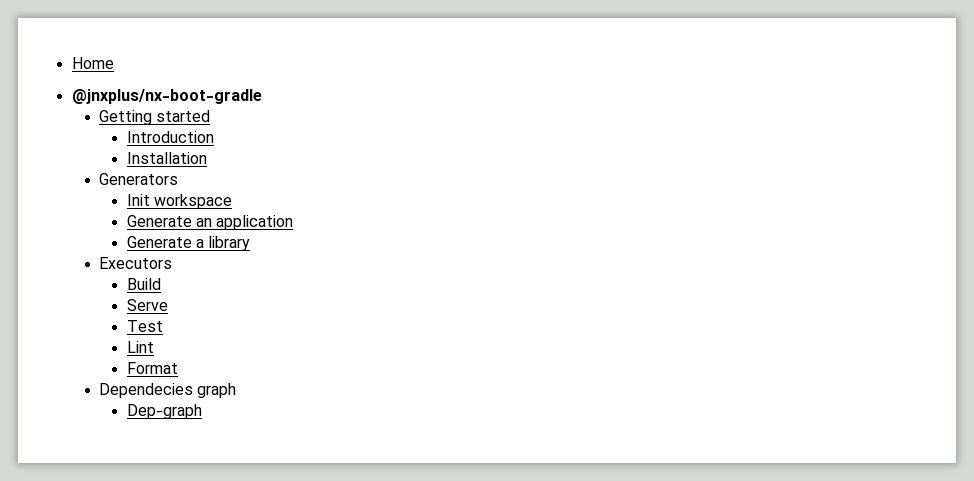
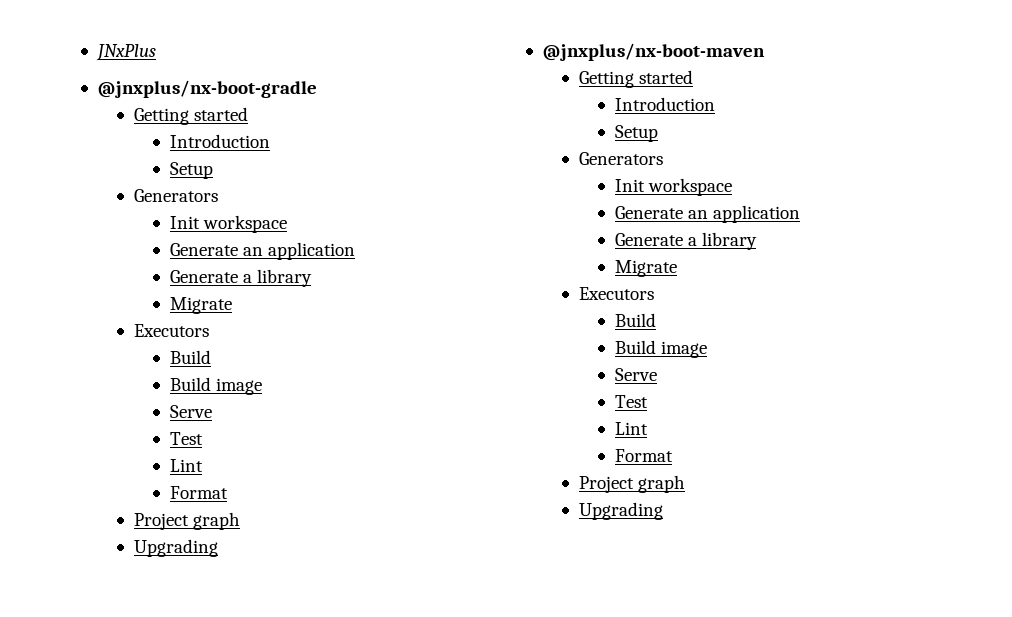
[71,57,114,69] Home -> [95,44,156,61] JNxPlus
[126,152,207,164] [99,173,179,185] [126,194,232,209] [126,215,294,230] [126,236,251,251] [99,257,173,269] [126,278,161,290] [126,299,168,311] [126,320,163,332] [126,341,154,353] [126,362,178,374] [99,383,237,398] [126,404,202,419] Installation // Generators // Init workspace // Generate an application // Generate a library // Executors // Build // Serve // Test // Lint // Format // Dependecies graph // Dep-graph -> [170,162,214,179] [133,189,218,202] [170,215,288,233] [170,242,356,260] [170,269,313,287] [170,297,233,314] [133,324,209,337] [170,350,212,364] [170,377,263,395] [170,405,213,418] [170,432,204,445] [170,459,204,472] [170,486,229,499] [133,512,241,530] [133,539,218,557] [542,43,765,61] [578,70,694,88] [615,97,716,111] [615,125,659,142] [578,152,663,165] [615,178,733,196] [615,205,801,223] [615,232,758,250] [615,260,678,277] [578,287,654,300] [615,313,657,327] [615,340,708,358] [615,368,658,381] [615,395,649,408] [615,422,649,435] [615,449,674,462] [578,475,686,493] [578,502,663,520] Setup // Generators // Init workspace // Generate an application // Generate a library // Migrate // Executors // Build // Build image // Serve // Test // Lint // Format // Project graph // Upgrading // @jnxplus/nx-boot-maven // Getting started // Introduction // Setup // Generators // Init workspace // Generate an application // Generate a library // Migrate // Executors // Build // Build image // Serve // Test // Lint // Format // Project graph // Upgrading

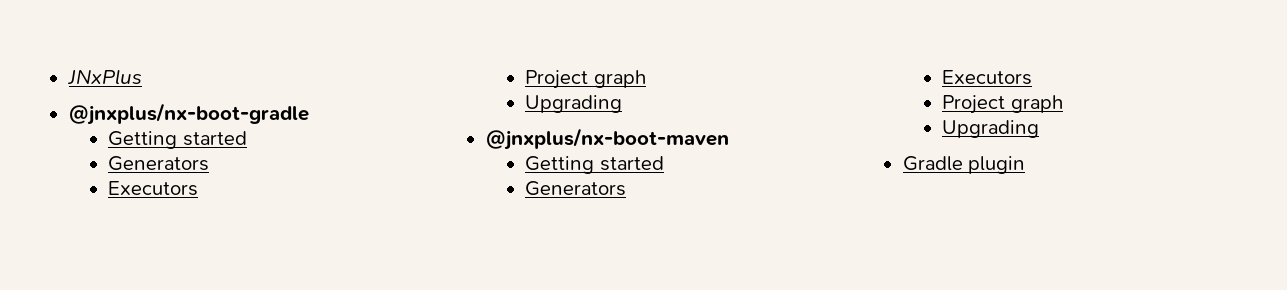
[170,134,271,148] [170,162,214,179] [133,189,218,202] [170,215,288,233] [170,242,356,260] [170,269,313,287] [170,297,233,314] [133,324,209,337] [170,350,212,364] [170,377,263,395] [170,405,213,418] [170,432,204,445] [170,459,204,472] [170,486,229,499] // Introduction // Setup // Generators // Init workspace // Generate an application // Generate a library // Migrate // Executors // Build // Build image // Serve // Test // Lint // Format -> [108,156,210,171] [108,181,199,196] // Generators // Executors
[615,97,716,111] [615,125,659,142] [578,152,663,165] [615,178,733,196] [615,205,801,223] [615,232,758,250] [615,260,678,277] [578,287,654,300] [615,313,657,327] [615,340,708,358] [615,368,658,381] [615,395,649,408] [615,422,649,435] [615,449,674,462] [578,475,686,493] [578,502,663,520] // Introduction // Setup // Generators // Init workspace // Generate an application // Generate a library // Migrate // Executors // Build // Build image // Serve // Test // Lint // Format // Project graph // Upgrading -> [525,181,627,196] [942,70,1033,85] [942,95,1063,114] [942,120,1040,138] [902,156,1026,174] // Generators // Executors // Project graph // Upgrading // Gradle plugin

